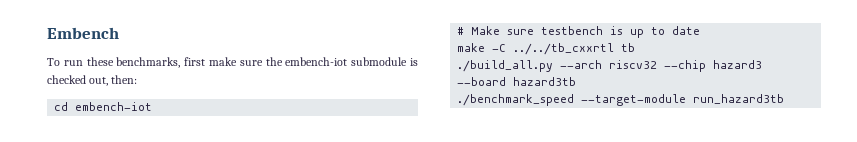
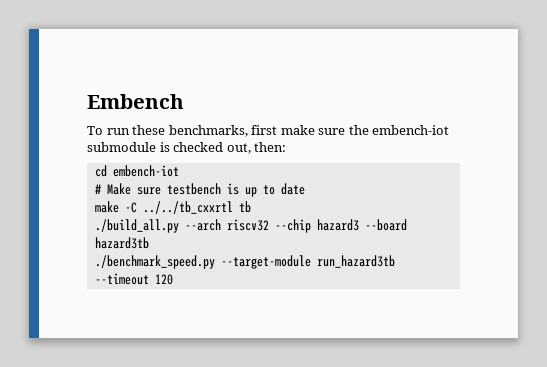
[457,94,575,106] ./benchmark_speed -> [94,255,215,269] ./benchmark_speed.py
(785, 99) none -> [94,273,173,285] --timeout 120

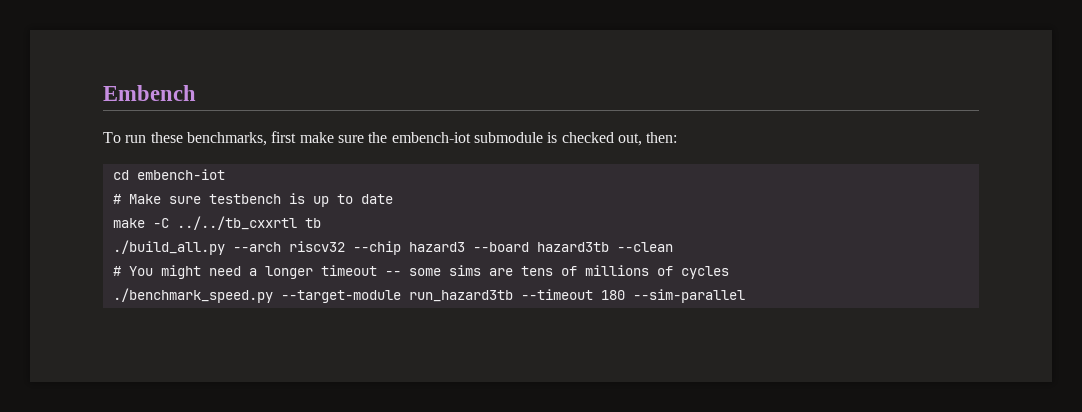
(149, 243) none -> [616,242,673,252] [112,265,729,279] --clean // # You might need a longer timeout -- some sims are tens of millions of cycles
[154,274,173,285] 120 -> [600,289,745,303] 180 --sim-parallel

